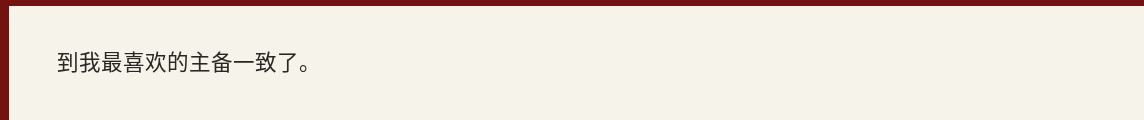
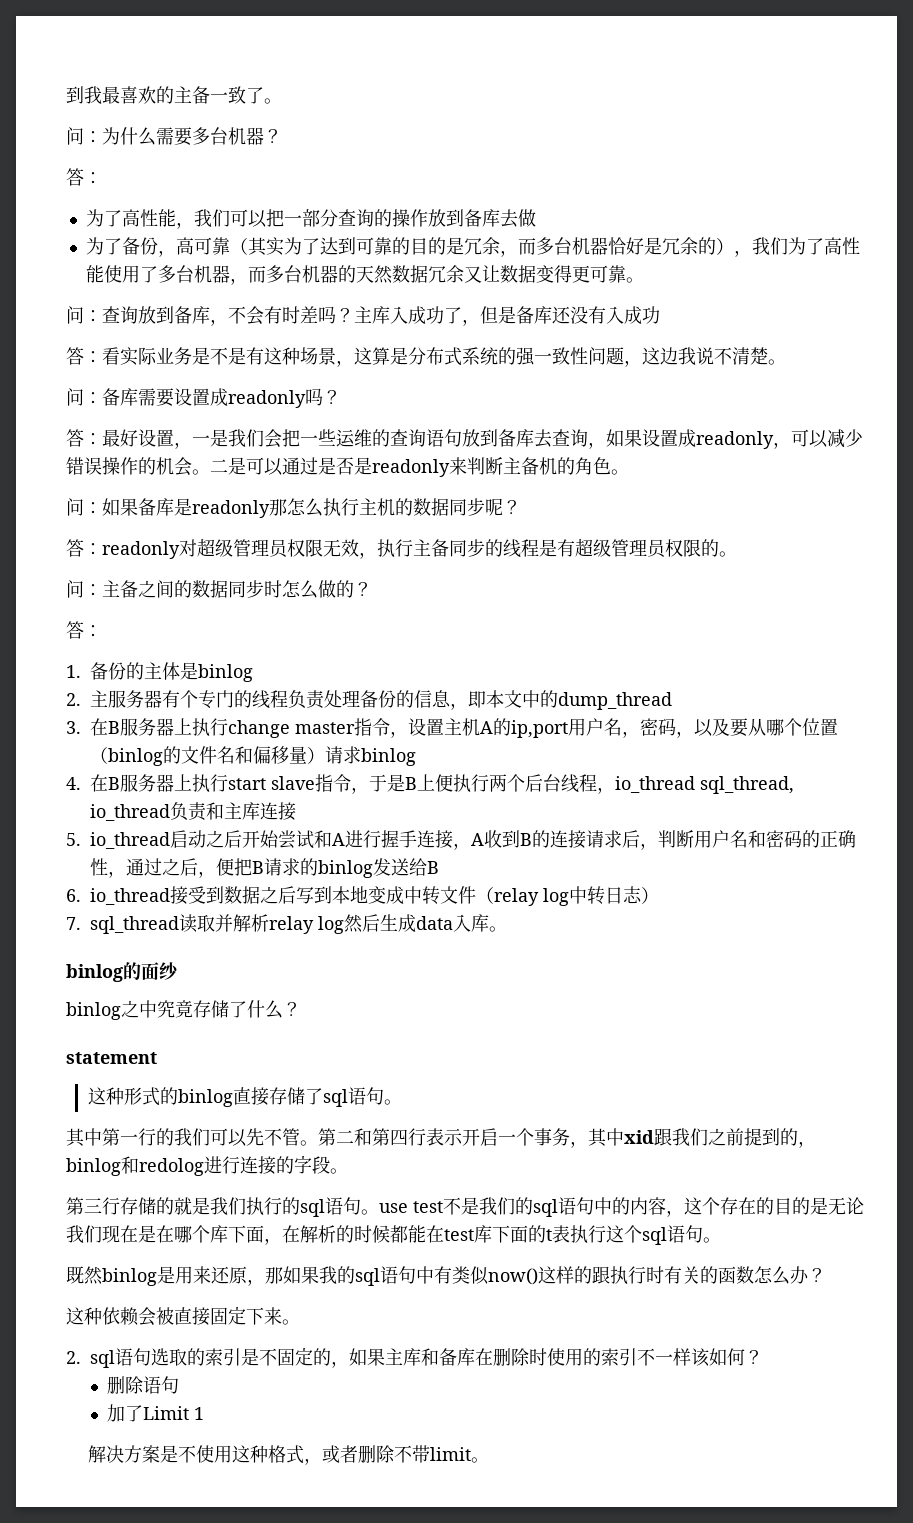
(321, 69) none -> [66,127,282,146] [66,168,102,186] [85,209,536,229] [85,237,860,257] [85,265,644,285] [66,306,660,326] [66,347,786,367] [66,388,341,408] [66,429,863,449] [66,457,629,477] [66,498,521,518] [66,538,737,559] [66,580,372,599] [66,621,102,639] [66,662,253,682] [66,690,672,710] [66,718,838,738] [90,746,416,766] [66,774,794,794] [90,802,296,821] [66,830,856,850] [90,858,439,878] [66,886,659,906] [66,914,507,934] [66,962,179,982] [66,1000,301,1020] [66,1052,157,1064] [87,1087,402,1107] [66,1128,816,1148] [66,1155,348,1176] [66,1197,864,1217] [66,1225,721,1245] [66,1266,826,1286] [66,1306,300,1326] [66,1347,763,1368] [107,1376,180,1394] [107,1404,205,1422] [87,1445,489,1465] // 问：为什么需要多台机器？ // 答： // 为了高性能，我们可以把一部分查询的操作放到备库去做 // 为了备份，高可靠（其实为了达到可靠的目的是冗余，而多台机器恰好是冗余的），我们为了高性能使用了多台机器，而多台机器的天然数据冗余又让数据变得更可靠。 // 问：查询放到备库，不会有时差吗？主库入成功了，但是备库还没有入成功 // 答：看实际业务是不是有这种场景，这算是分布式系统的强一致性问题，这边我说不清楚。 // 问：备库需要设置成readonly吗？ // 答：最好设置，一是我们会把一些运维的查询语句放到备库去查询，如果设置成readonly，可以减少错误操作的机会。二是可以通过是否是readonly来判断主备机的角色。 // 问：如果备库是readonly那怎么执行主机的数据同步呢？ // 答：readonly对超级管理员权限无效，执行主备同步的线程是有超级管理员权限的。 // 问：主备之间的数据同步时怎么做的？ // 答： // 1.备份的主体是binlog // 2.主服务器有个专门的线程负责处理备份的信息，即本文中的dump_thread // 3.在B服务器上执行change master指令，设置主机A的ip,port用户名，密码，以及要从哪个位置（binlog的文件名和偏移量）请求binlog // 4.在B服务器上执行start slave指令，于是B上便执行两个后台线程，io_thread sql_thread, io_thread负责和主库连接 // 5. io_thread启动之后开始尝试和A进行握手连接，A收到B的连接请求后，判断用户名和密码的正确性，通过之后，便把B请求的binlog发送给B // 6. io_thread接受到数据之后写到本地变成中转文件（relay log中转日志） // 7. sql_thread读取并解析relay log然后生成data入库。 // binlog的面纱 // binlog之中究竟存储了什么？ // statement // 这种形式的binlog直接存储了sql语句。 // 其中第一行的我们可以先不管。第二和第四行表示开启一个事务，其中xid跟我们之前提到的，binlog和redolog进行连接的字段。 // 第三行存储的就是我们执行的sql语句。use test不是我们的sql语句中的内容，这个存在的目的是无论我们现在是在哪个库下面，在解析的时候都能在test库下面的t表执行这个sql语句。 // 既然binlog是用来还原，那如果我的sql语句中有类似now()这样的跟执行时有关的函数怎么办？ // 这种依赖会被直接固定下来。 // 2. sql语句选取的索引是不固定的，如果主库和备库在删除时使用的索引不一样该如何？ // 删除语句 // 加了Limit 1 // 解决方案是不使用这种格式，或者删除不带limit。

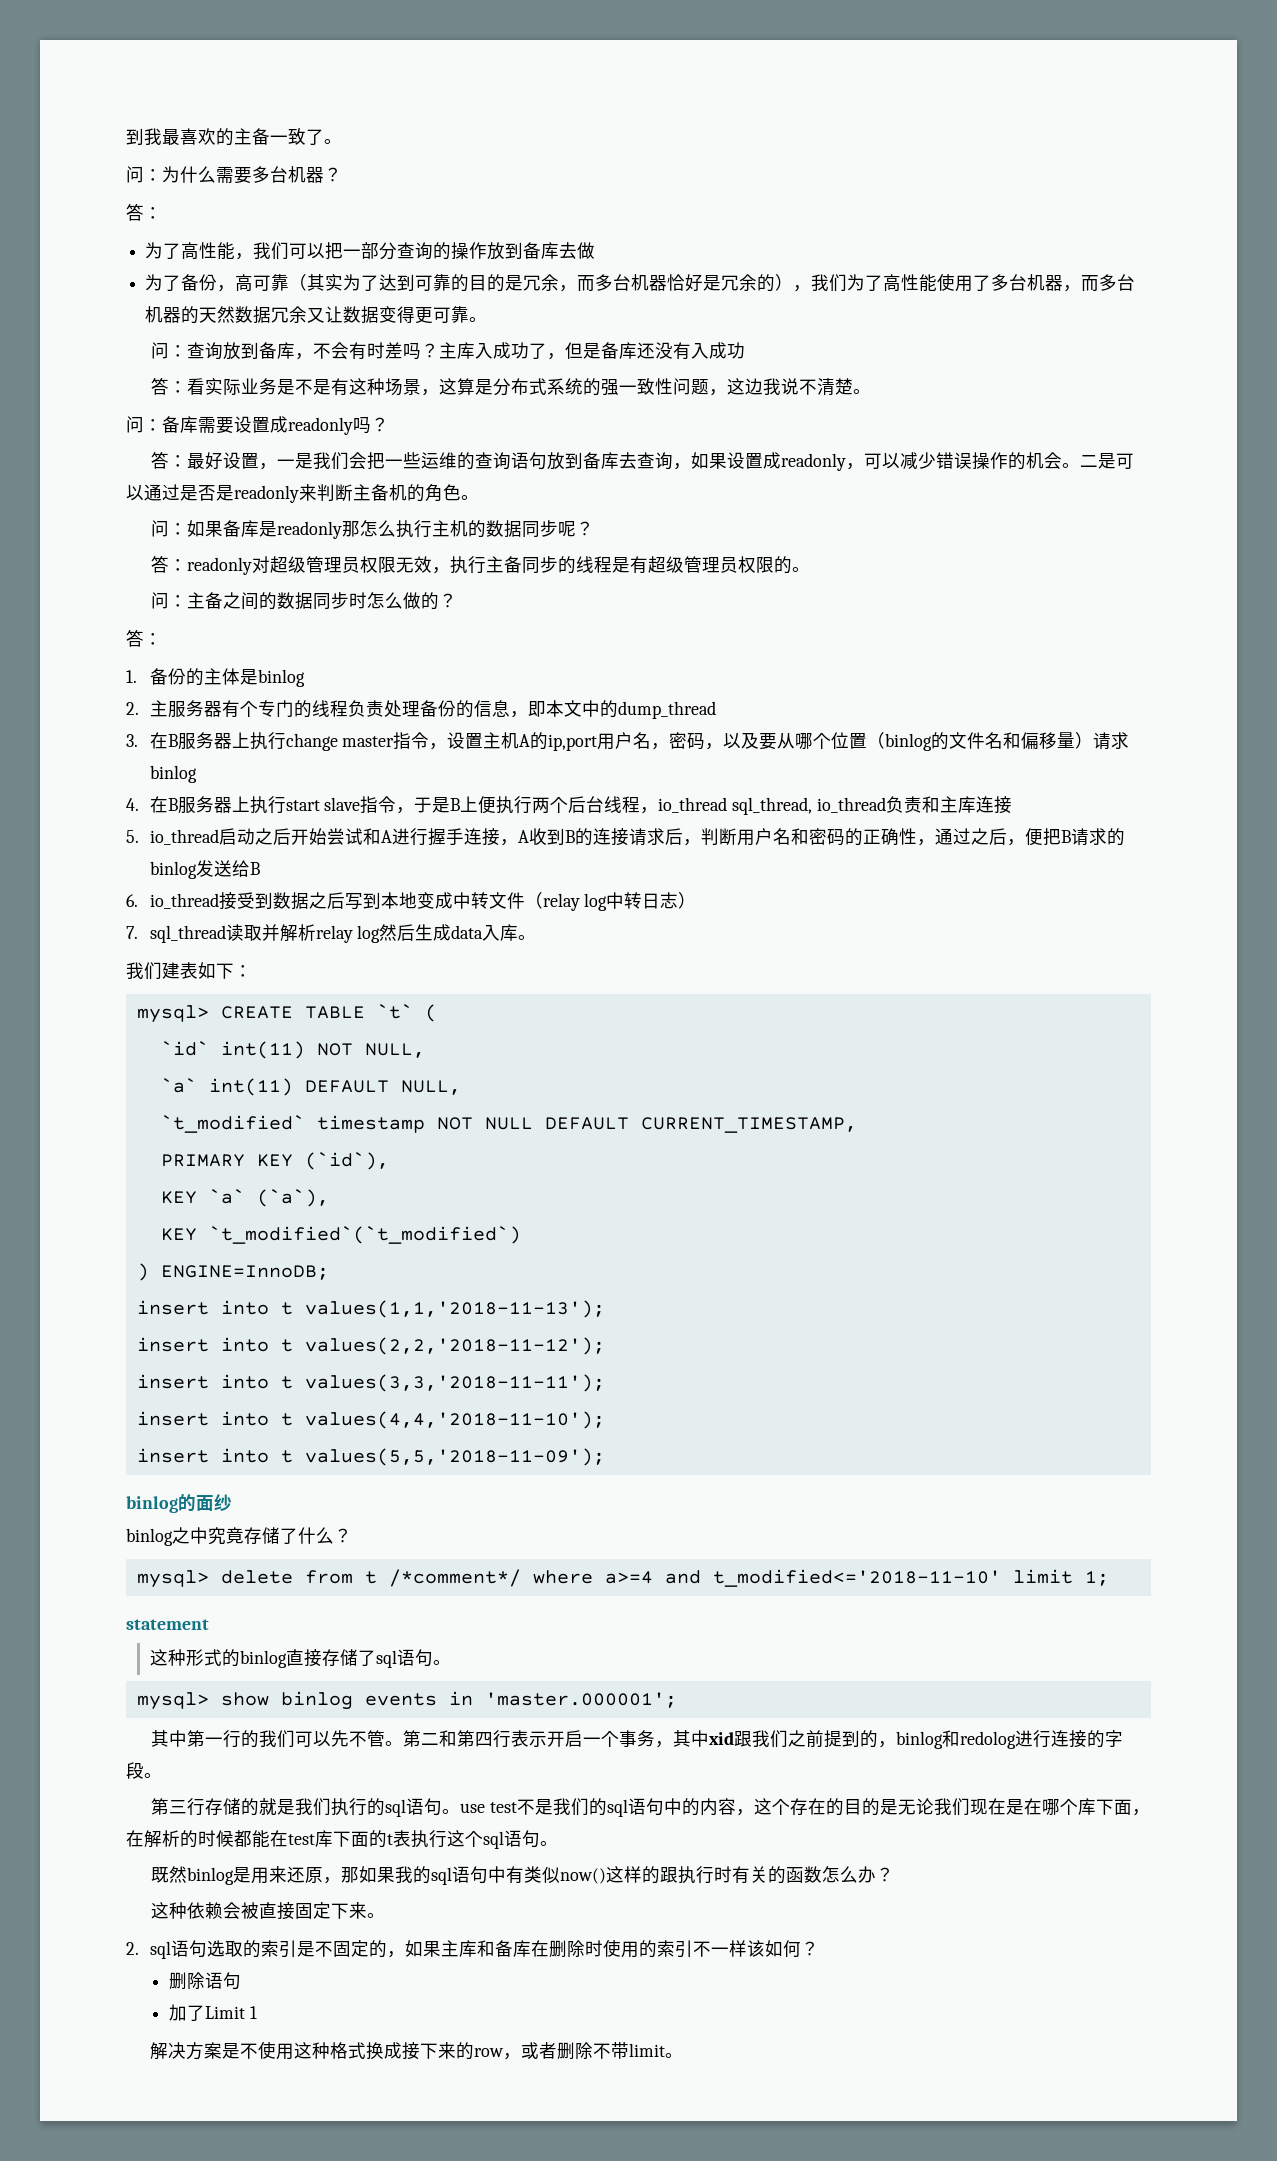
(507, 929) none -> [126,962,252,980] [136,1004,437,1023] [160,1041,425,1059] [160,1078,461,1096] [160,1115,857,1133] [160,1152,389,1170] [160,1189,329,1207] [160,1226,521,1244] [136,1263,329,1281] [136,1300,605,1318] [136,1337,605,1355] [136,1374,605,1392] [136,1411,605,1429] [136,1448,605,1466] // 我们建表如下： // mysql> CREATE TABLE `t` ( // `id` int(11) NOT NULL, // `a` int(11) DEFAULT NULL, // `t_modified` timestamp NOT NULL DEFAULT CURRENT_TIMESTAMP, // PRIMARY KEY (`id`), // KEY `a` (`a`), // KEY `t_modified`(`t_modified`) // ) ENGINE=InnoDB; // insert into t values(1,1,'2018-11-13'); // insert into t values(2,2,'2018-11-12'); // insert into t values(3,3,'2018-11-11'); // insert into t values(4,4,'2018-11-10'); // insert into t values(5,5,'2018-11-09');
(301, 1009) none -> [136,1569,1109,1588] // mysql> delete from t /*comment*/ where a>=4 and t_modified<='2018-11-10' limit 1;
(402, 1102) none -> [136,1691,677,1710] // mysql> show binlog events in 'master.000001';
(304, 1454) none -> [365,2042,504,2060] 换成接下来的row

